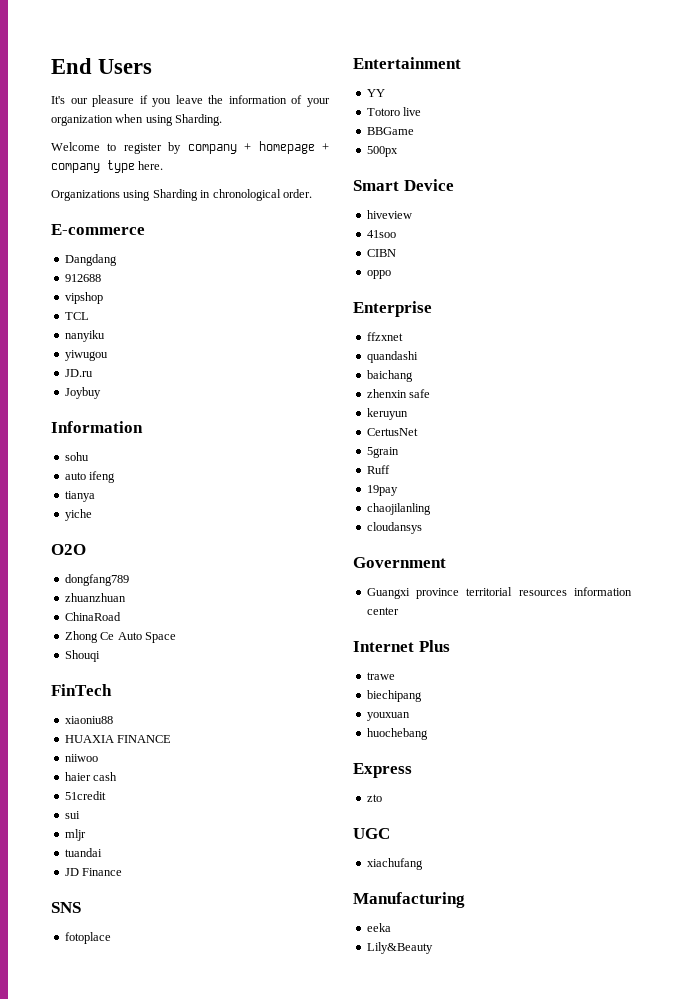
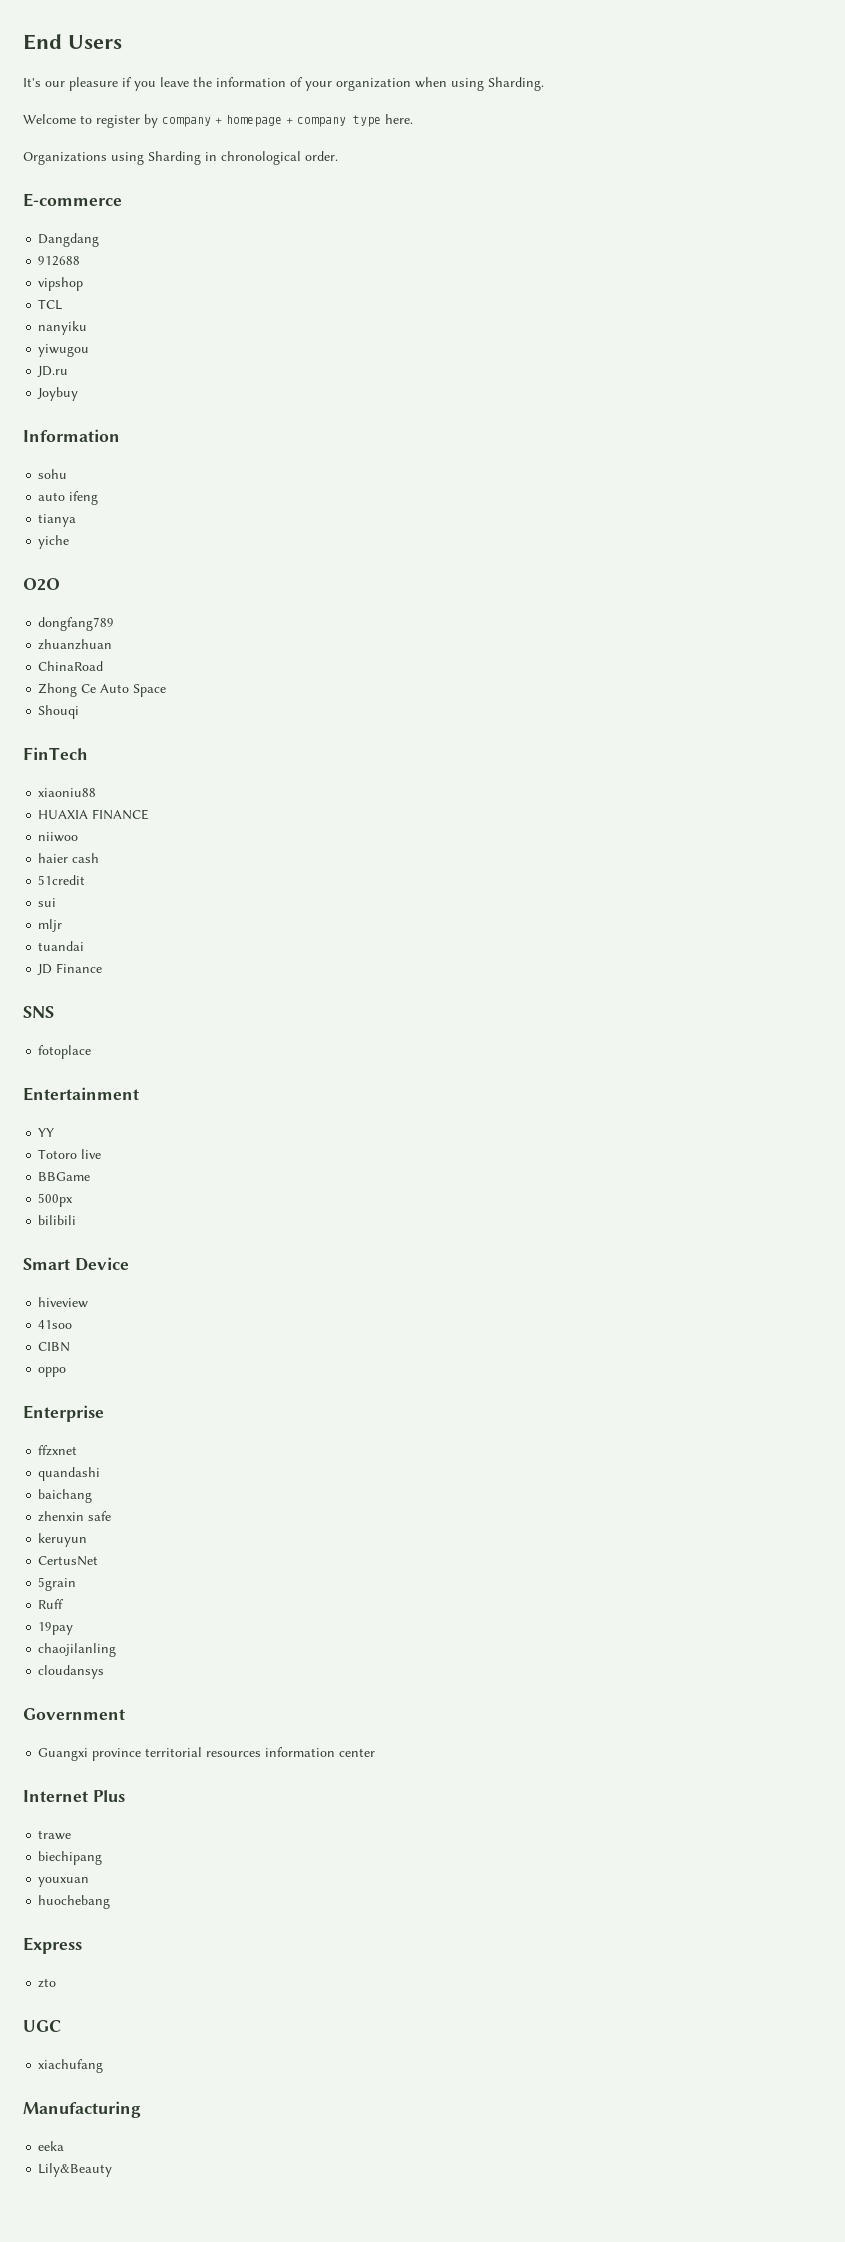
(398, 151) none -> [38,1215,77,1225] // bilibili

